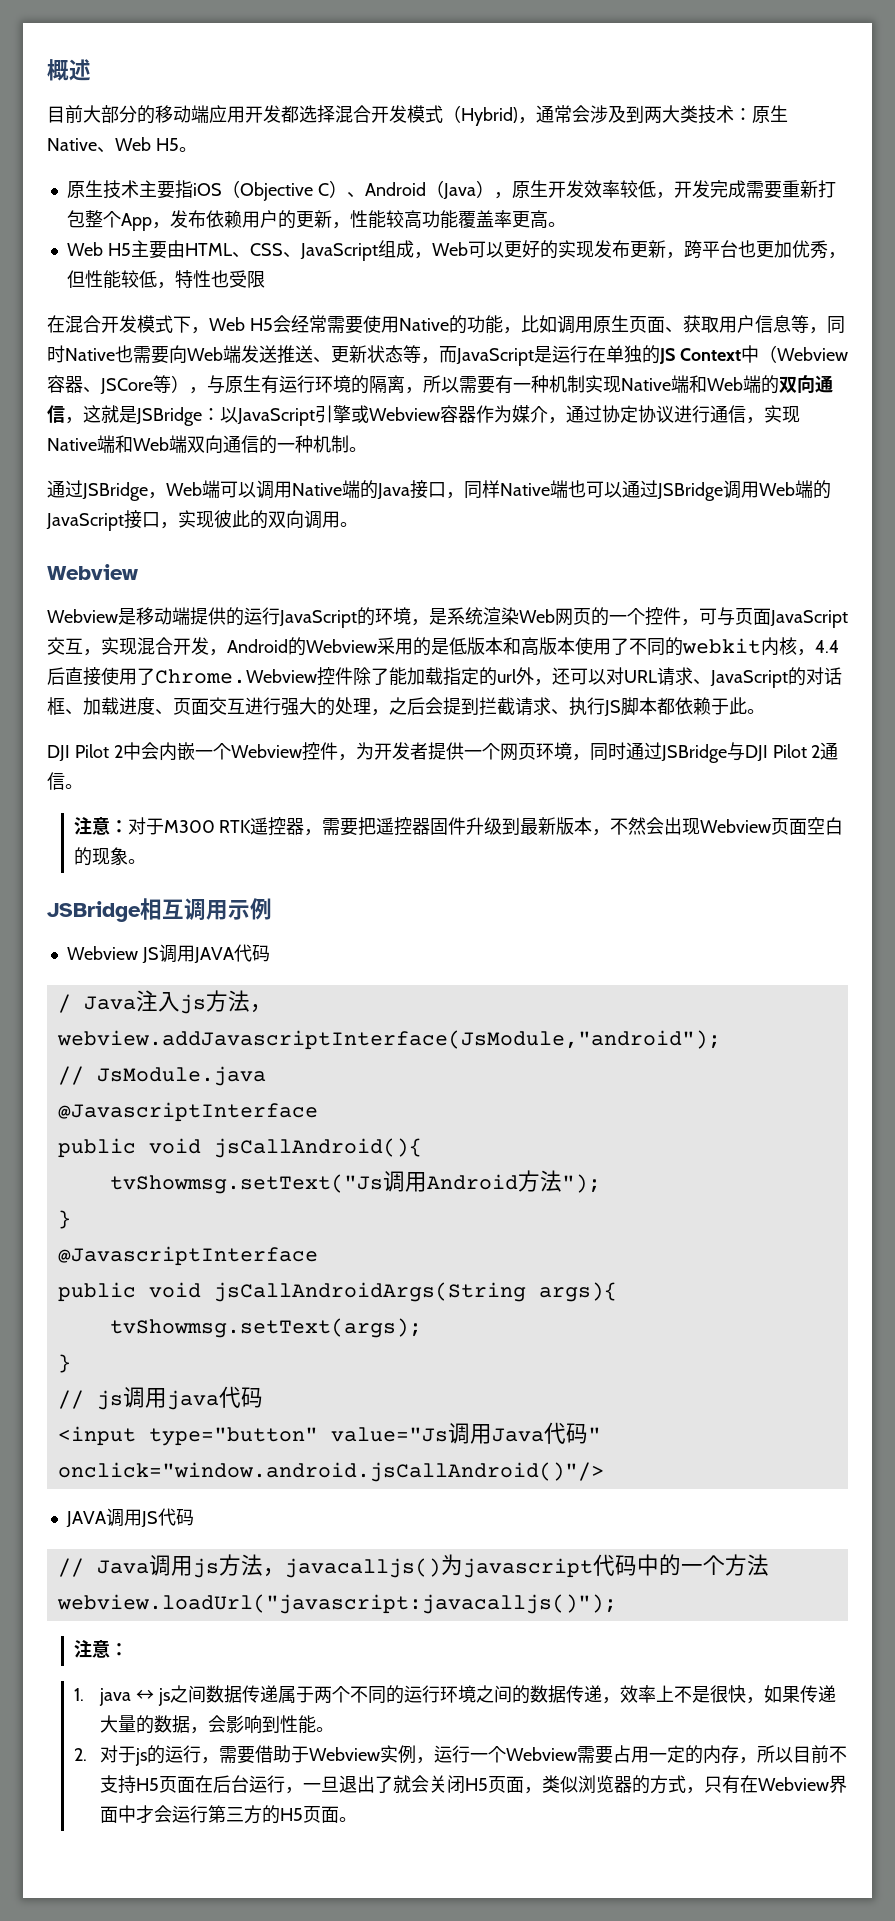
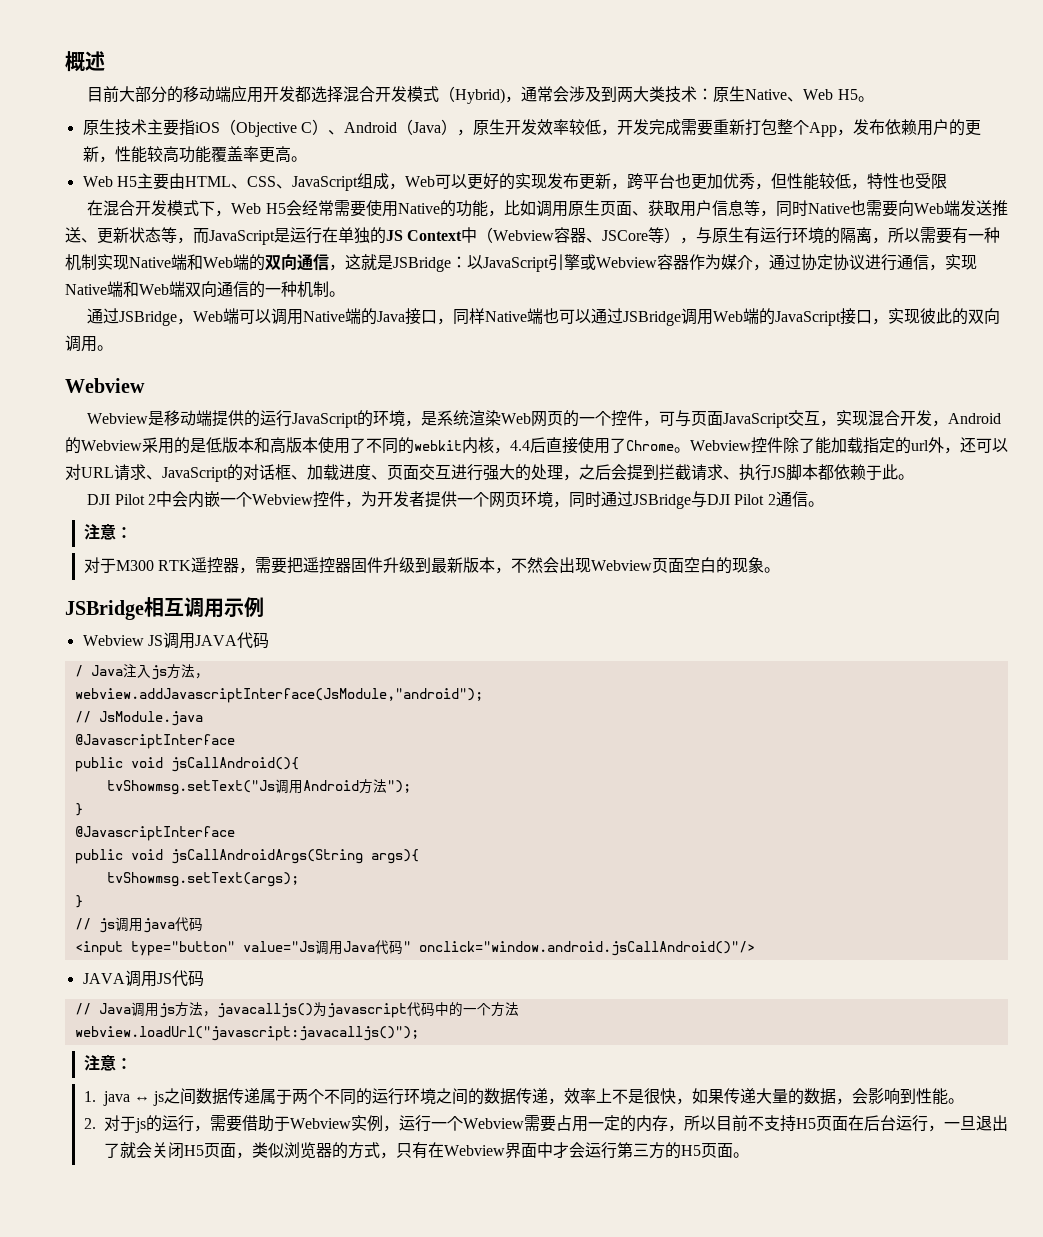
[155,669,317,684] Chrome.Webview -> [626,440,751,453] Chrome。Webview
(128, 826) none -> (132, 532) //

